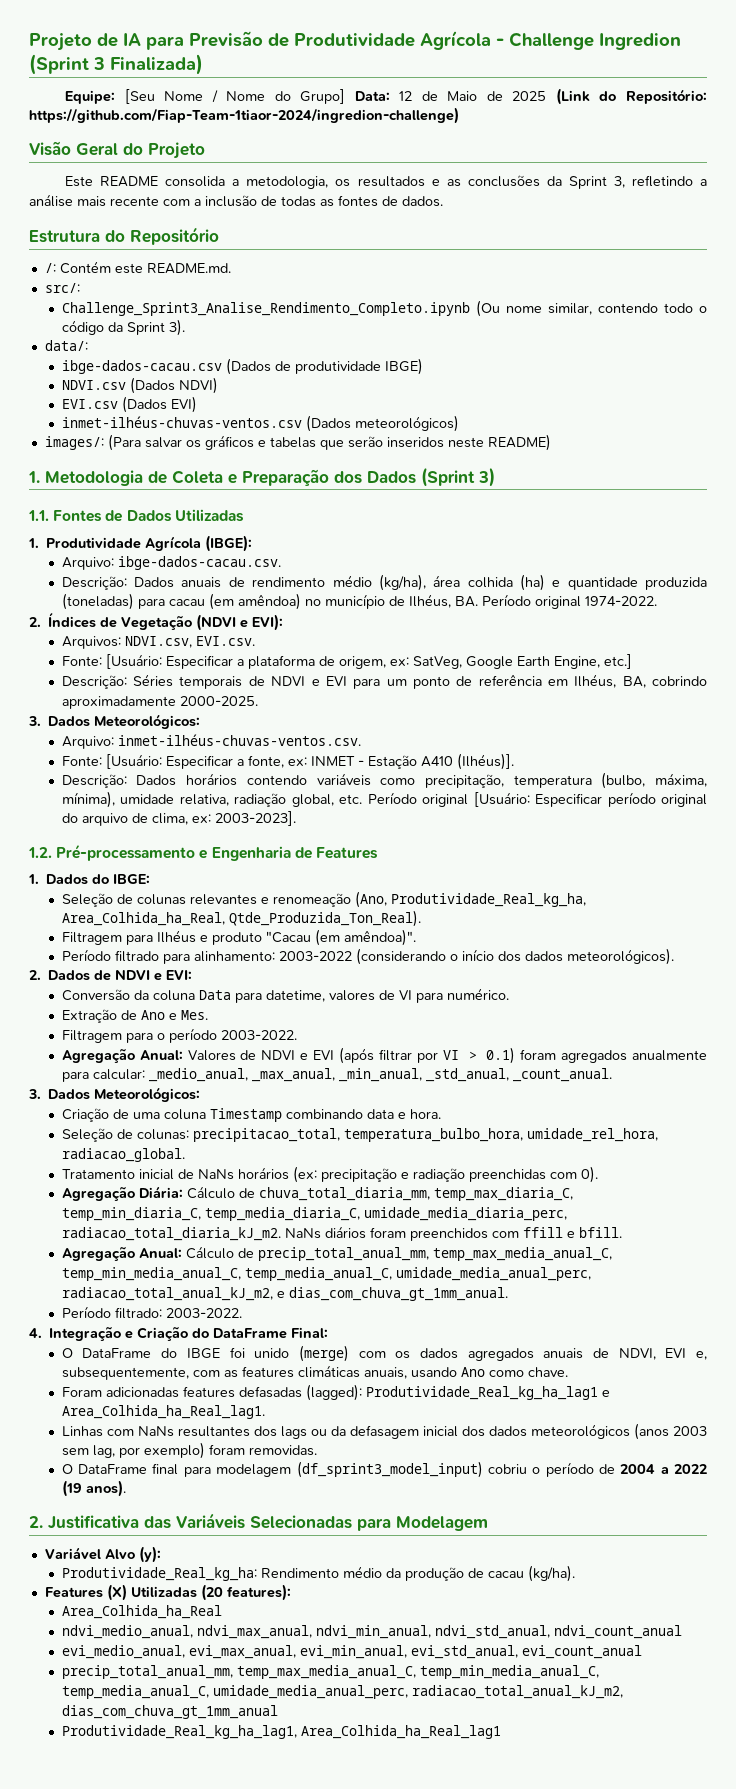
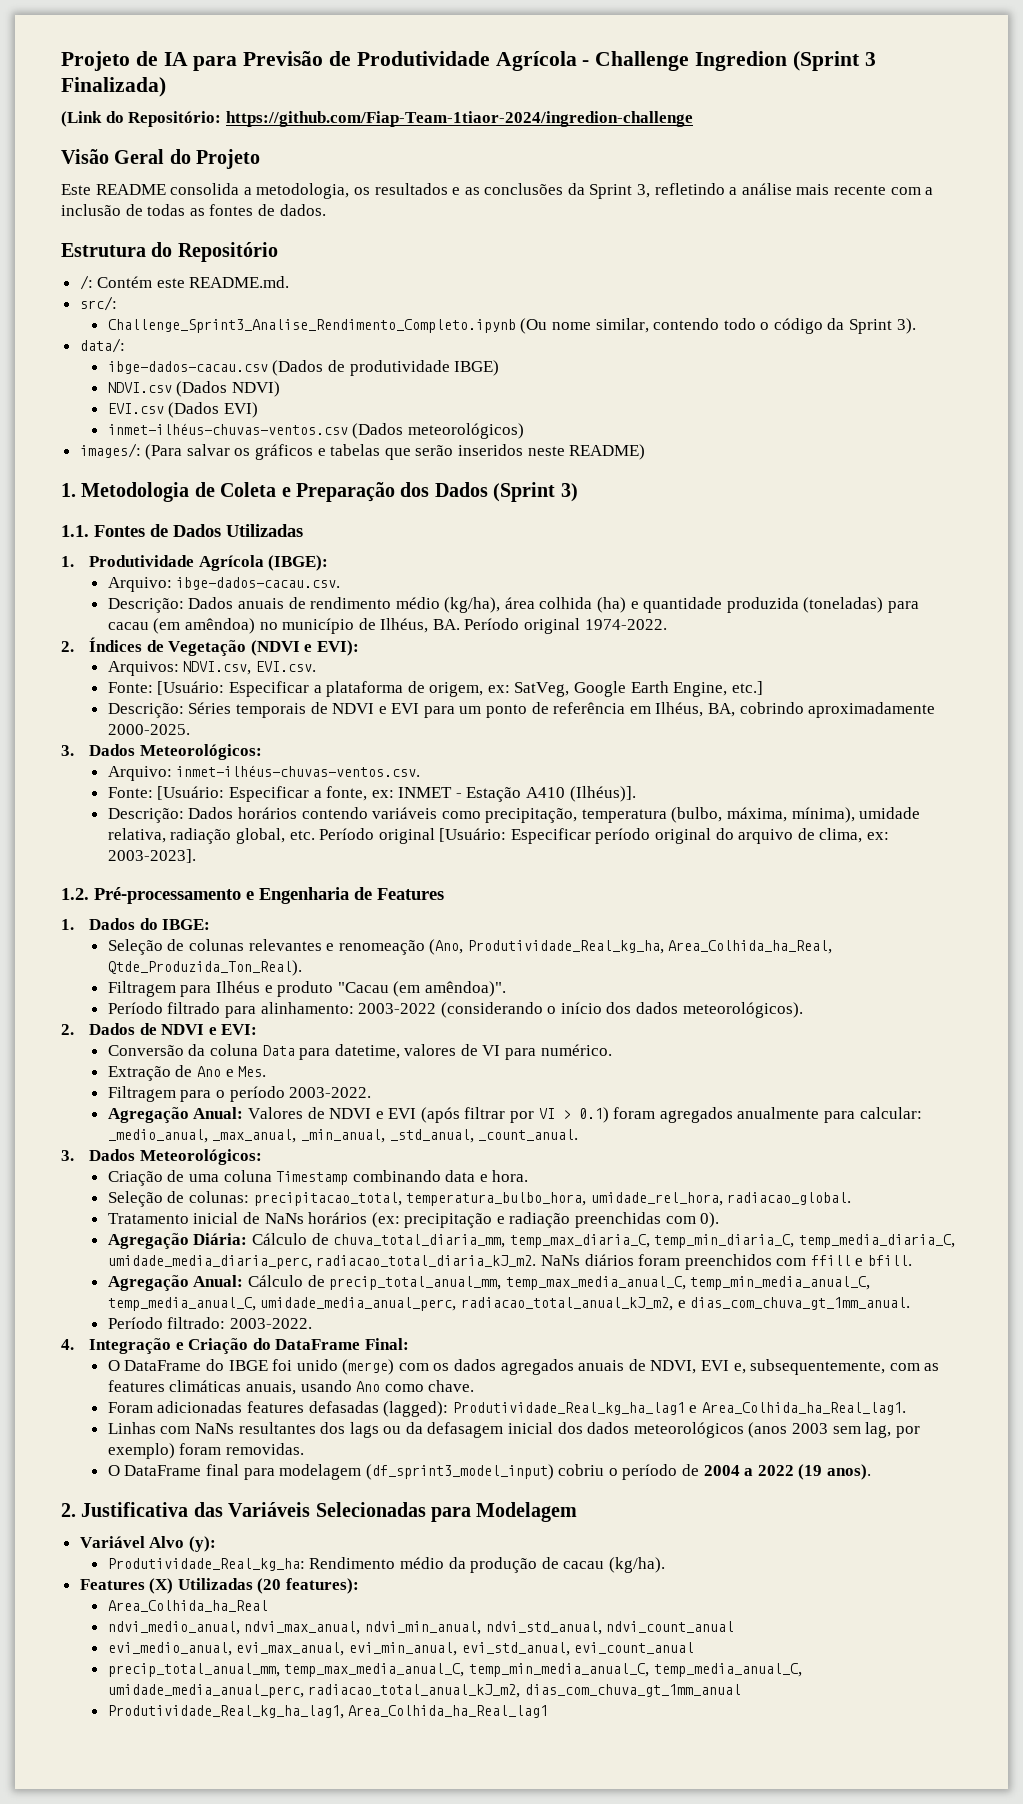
[65,89,547,104] Equipe: [Seu Nome / Nome do Grupo] Data: 12 de Maio de 2025 -> (166, 87) none
[29,107,459,124] https://github.com/Fiap-Team-1tiaor-2024/ingredion-challenge) -> [225,111,693,127] https://github.com/Fiap-Team-1tiaor-2024/ingredion-challenge

